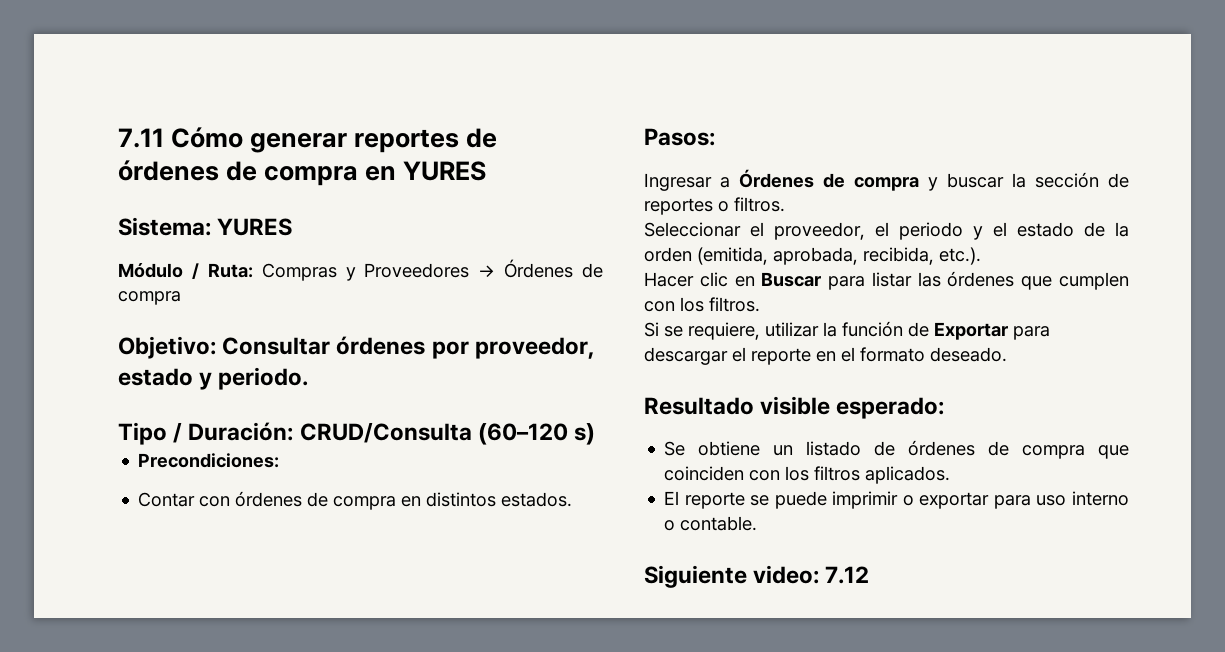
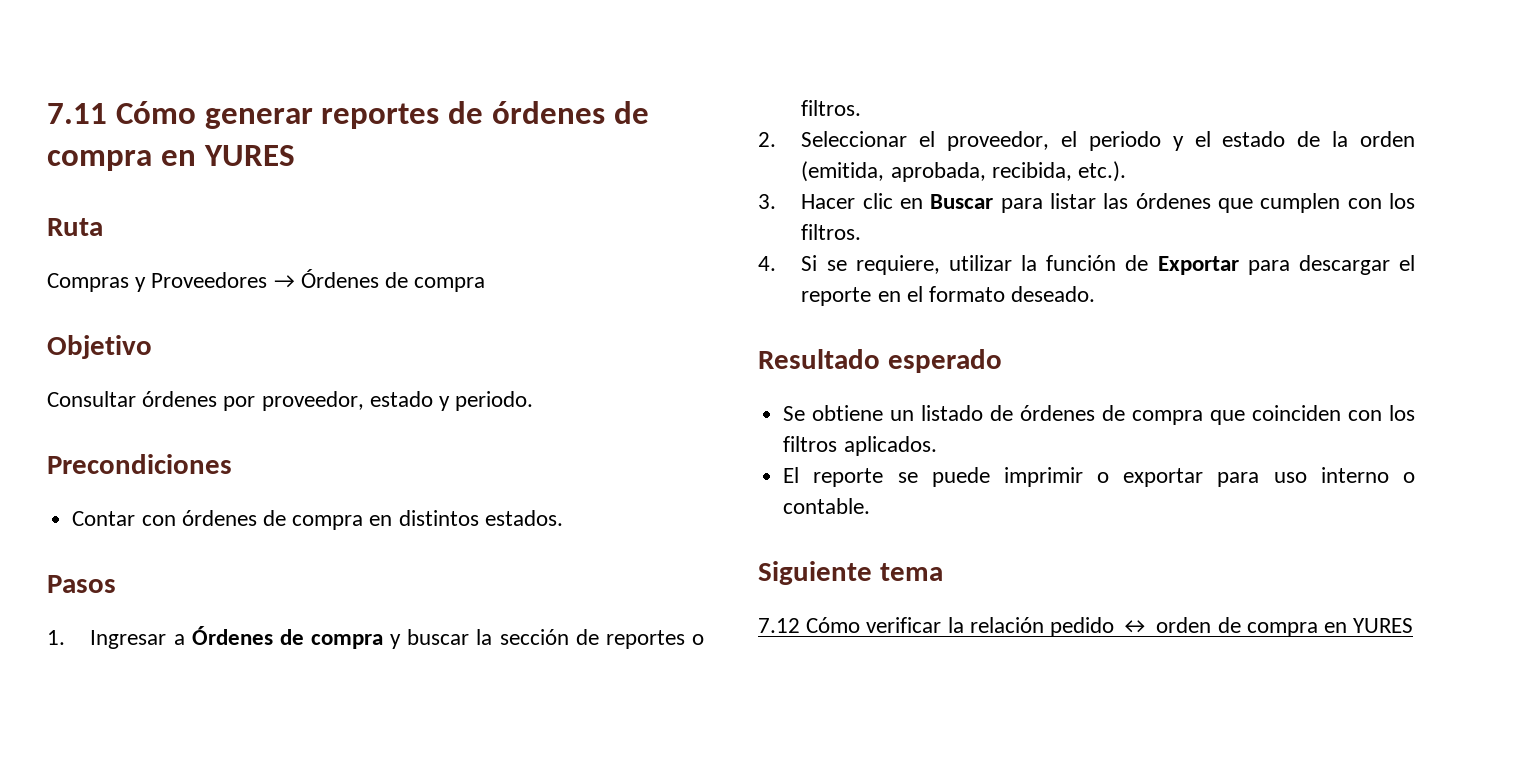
[118,217,293,236] [118,263,253,279] Sistema: YURES // Módulo / Ruta: -> [47,218,103,236] Ruta //
[118,336,216,359] Objetivo: -> [47,335,152,359] Objetivo //
[118,422,596,445] [138,453,280,468] Tipo / Duración: CRUD/Consulta (60–120 s) // Precondiciones: -> [47,454,232,474] Precondiciones
[644,128,715,146] Pasos: // -> [47,575,116,593] [47,630,65,645] Pasos // 1.
(785, 204) none -> [758,132,776,147] 2.
(981, 256) none -> [758,194,776,209] 3.
(760, 304) none -> [758,256,776,271] 4.
[760,396,945,419] visible esperado: -> [887,349,1002,373] esperado
[753,565,870,584] video: 7.12 -> [879,563,943,581] [758,617,1414,637] tema // 7.12 Cómo verificar la relación pedido ↔ orden de compra en YURES

